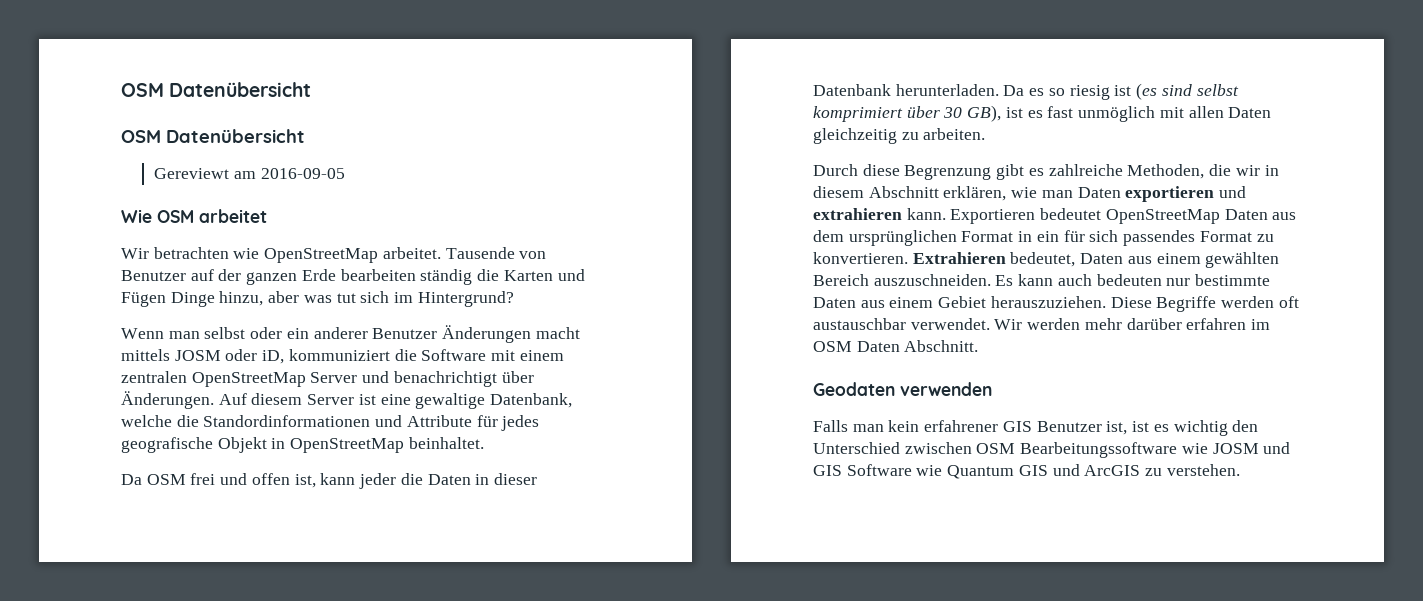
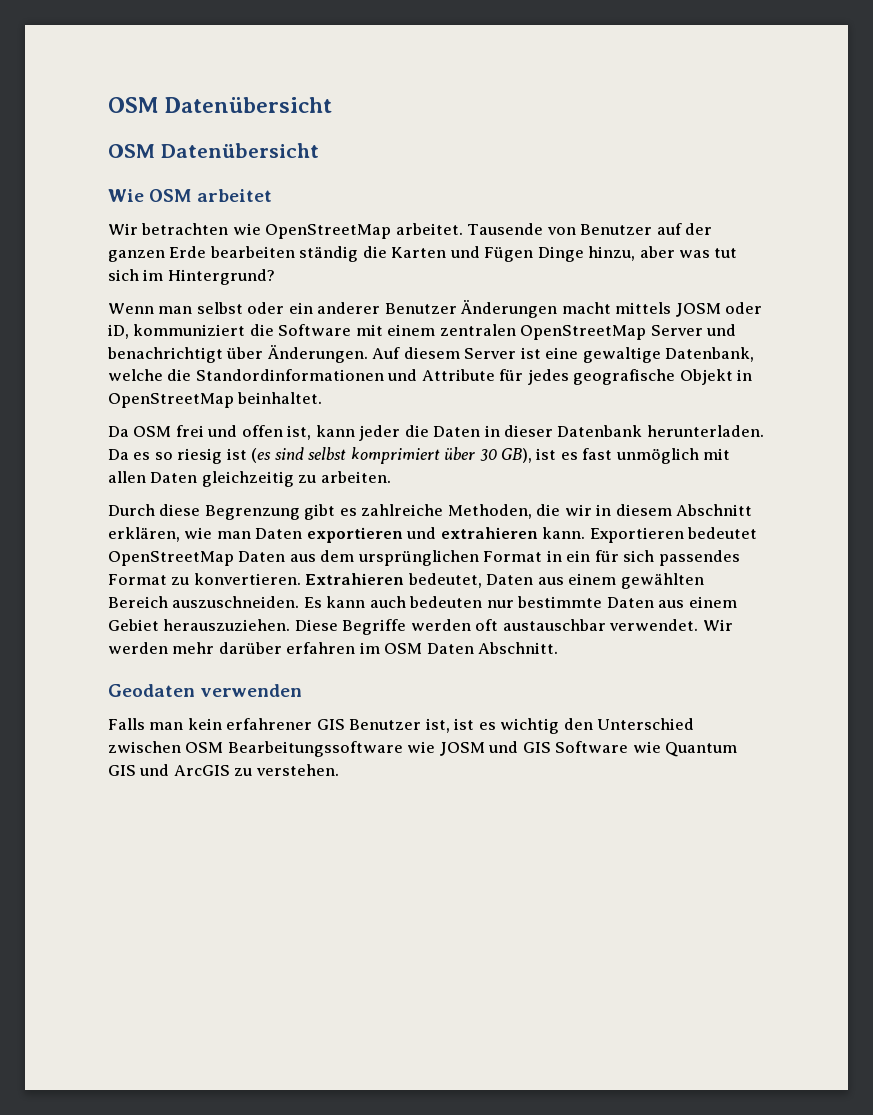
[154,168,345,179] // Gereviewt am 2016-09-05 -> (319, 150) none

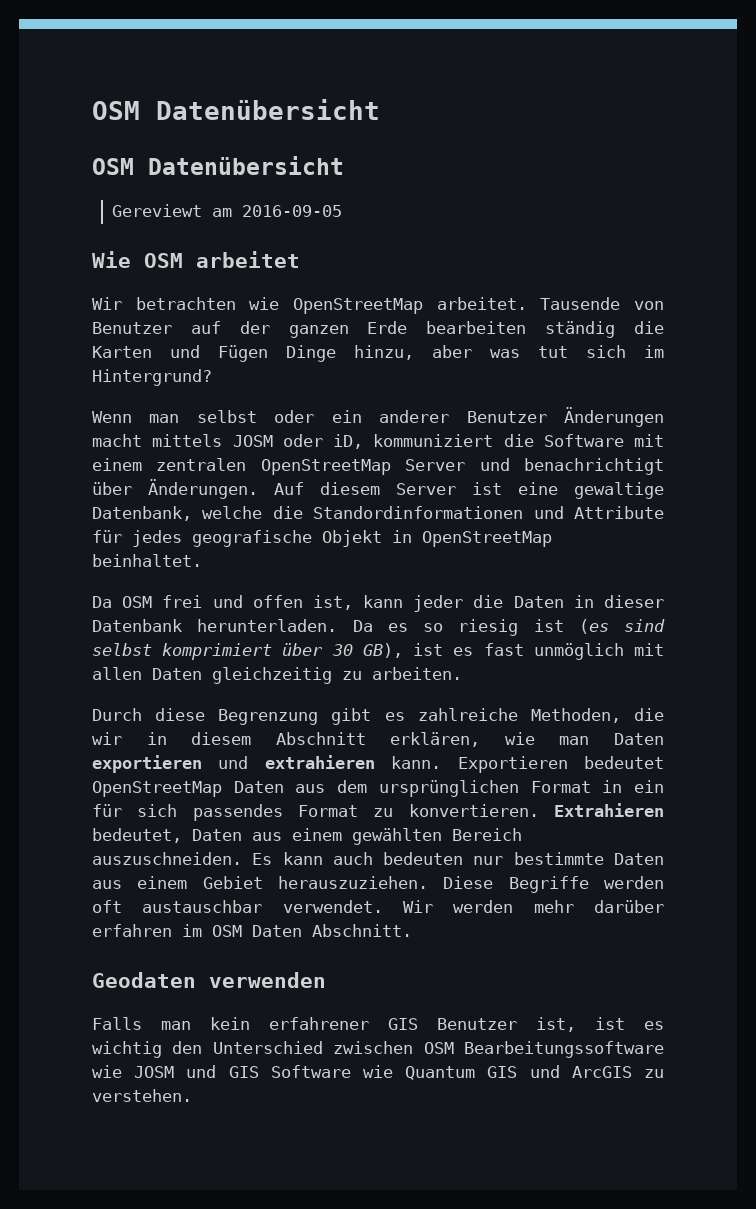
(319, 150) none -> [112,204,343,217] // Gereviewt am 2016-09-05

